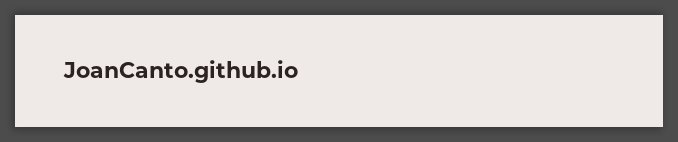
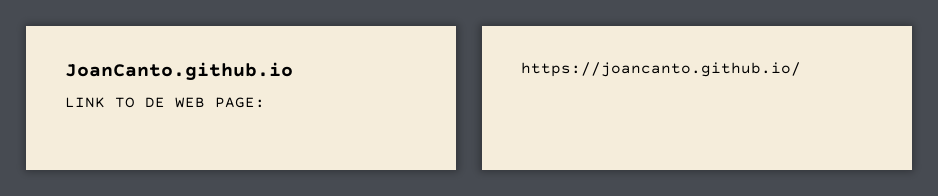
(298, 71) none -> [65,97,265,108] [521,62,801,77] // LINK TO DE WEB PAGE: https://joancanto.github.io/

